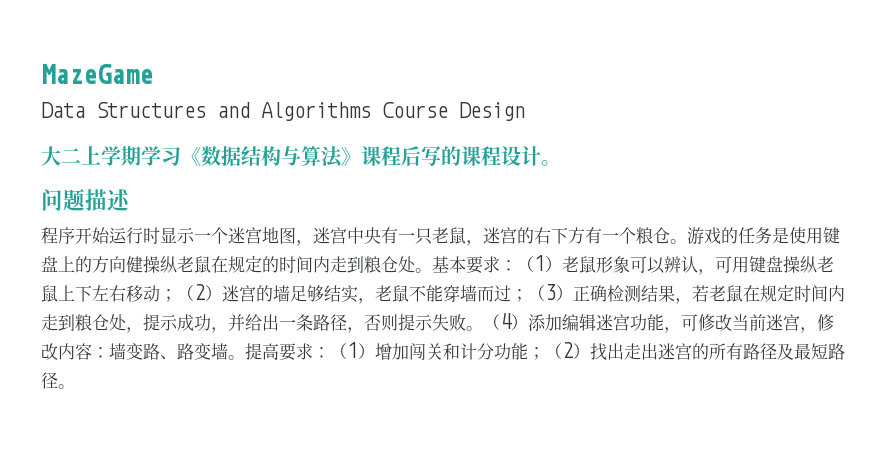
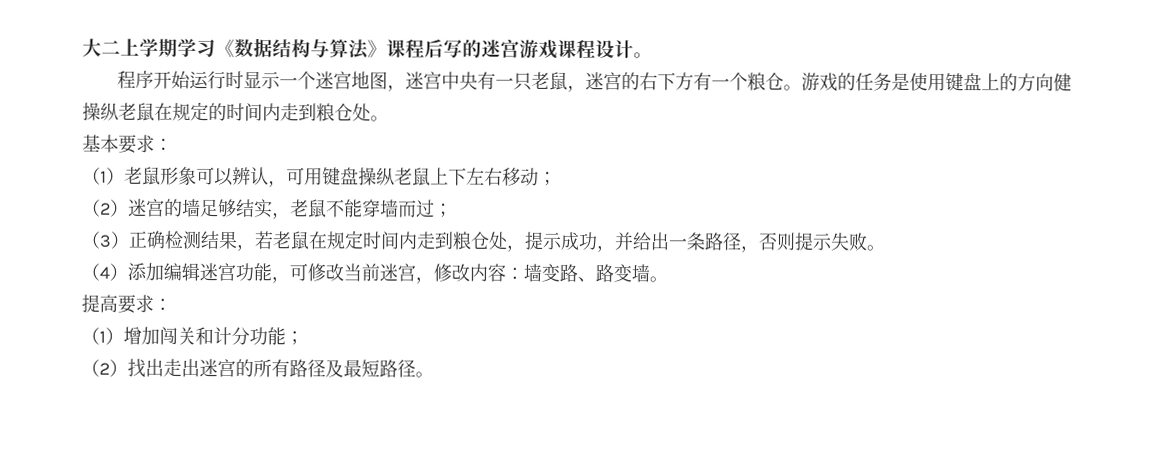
[41,64,153,84] [41,102,525,121] MazeGame // Data Structures and Algorithms Course Design // -> (82, 47) none
(461, 156) none -> [481,38,558,59] 迷宫游戏
[41,188,130,211] // 问题描述 -> (653, 55) none
(432, 270) none -> (389, 118) //
(517, 265) none -> (173, 144) //
(177, 295) none -> (557, 178) //
(528, 295) none -> (453, 210) //
(483, 328) none -> (885, 247) //
(245, 357) none -> (668, 279) //
(330, 352) none -> (172, 304) //
(545, 353) none -> (304, 338) //

